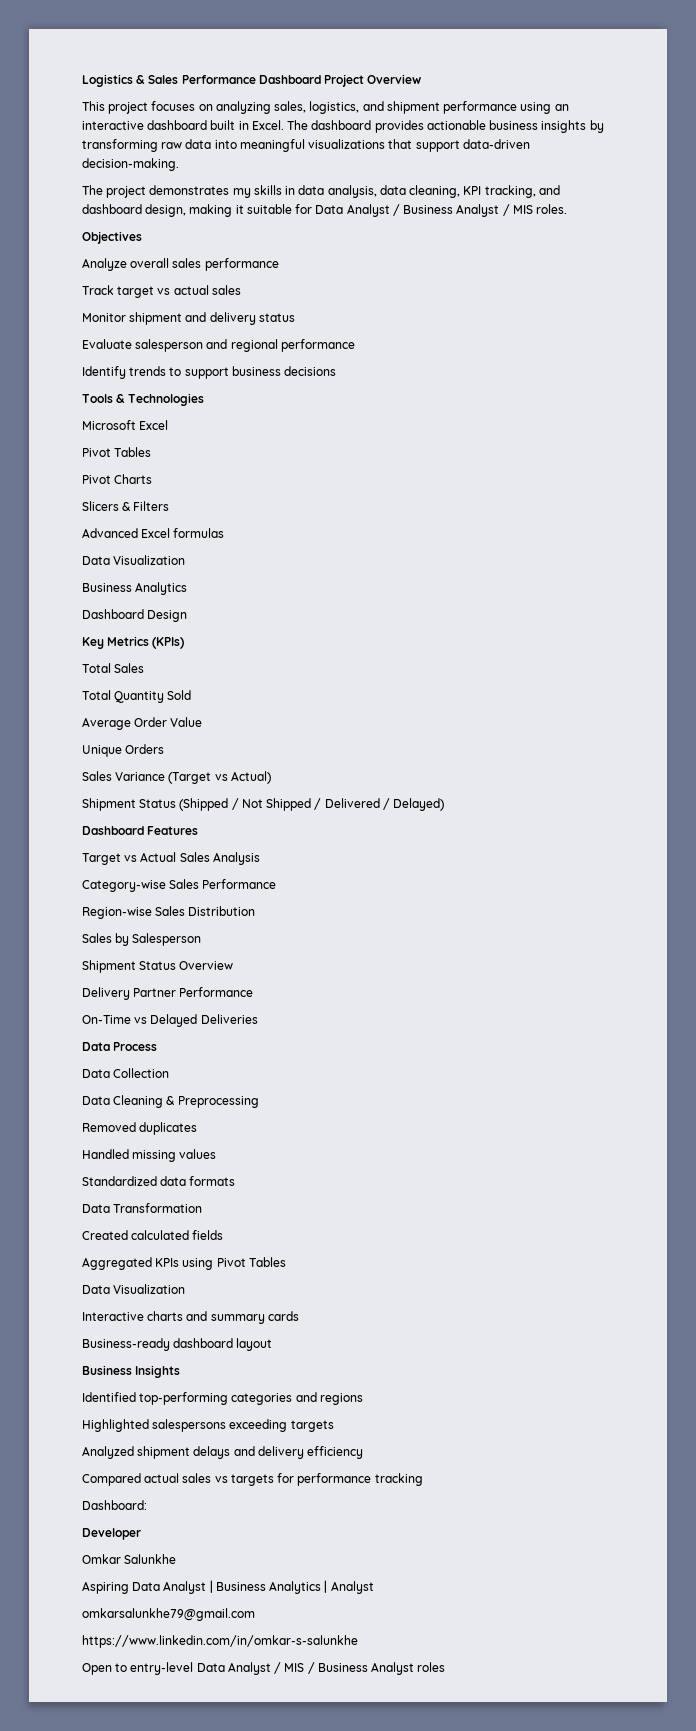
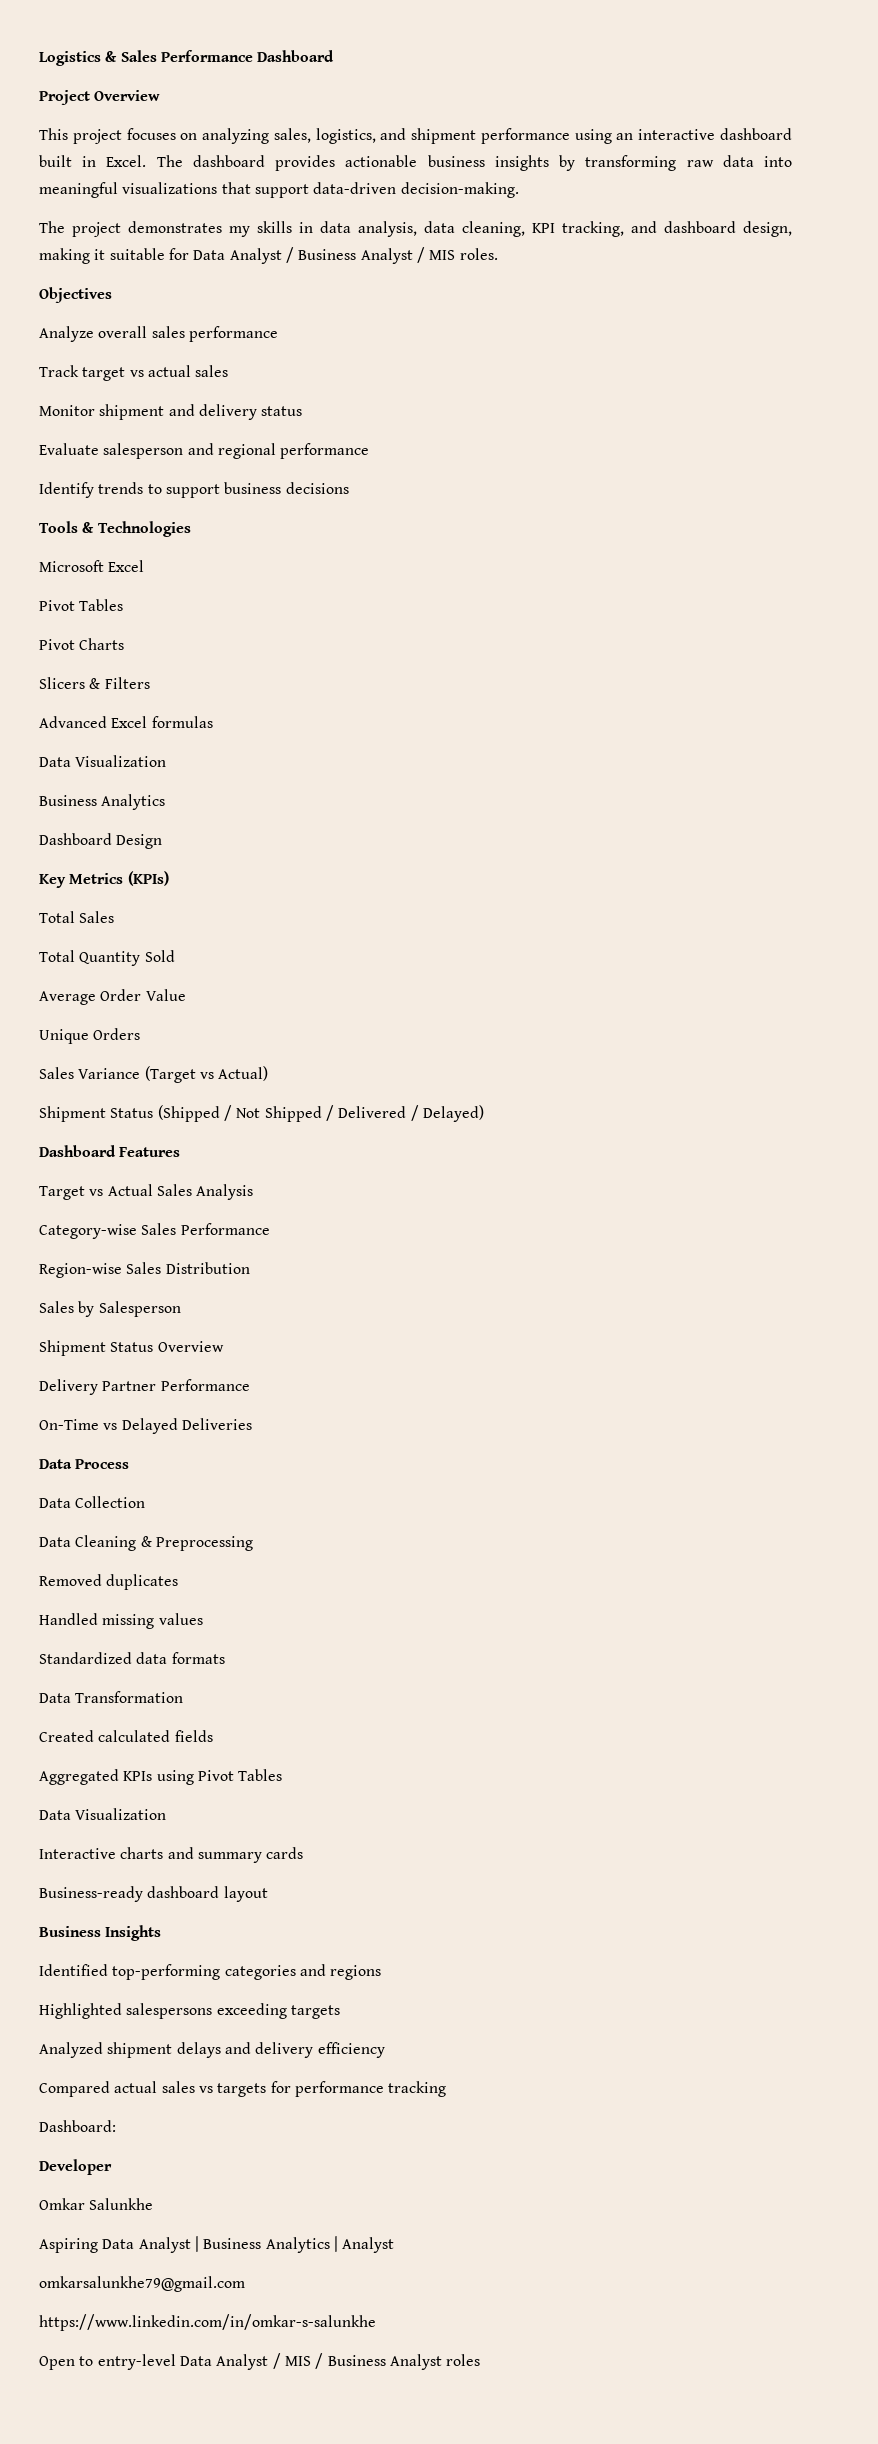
(321, 79) none -> (335, 56) //

